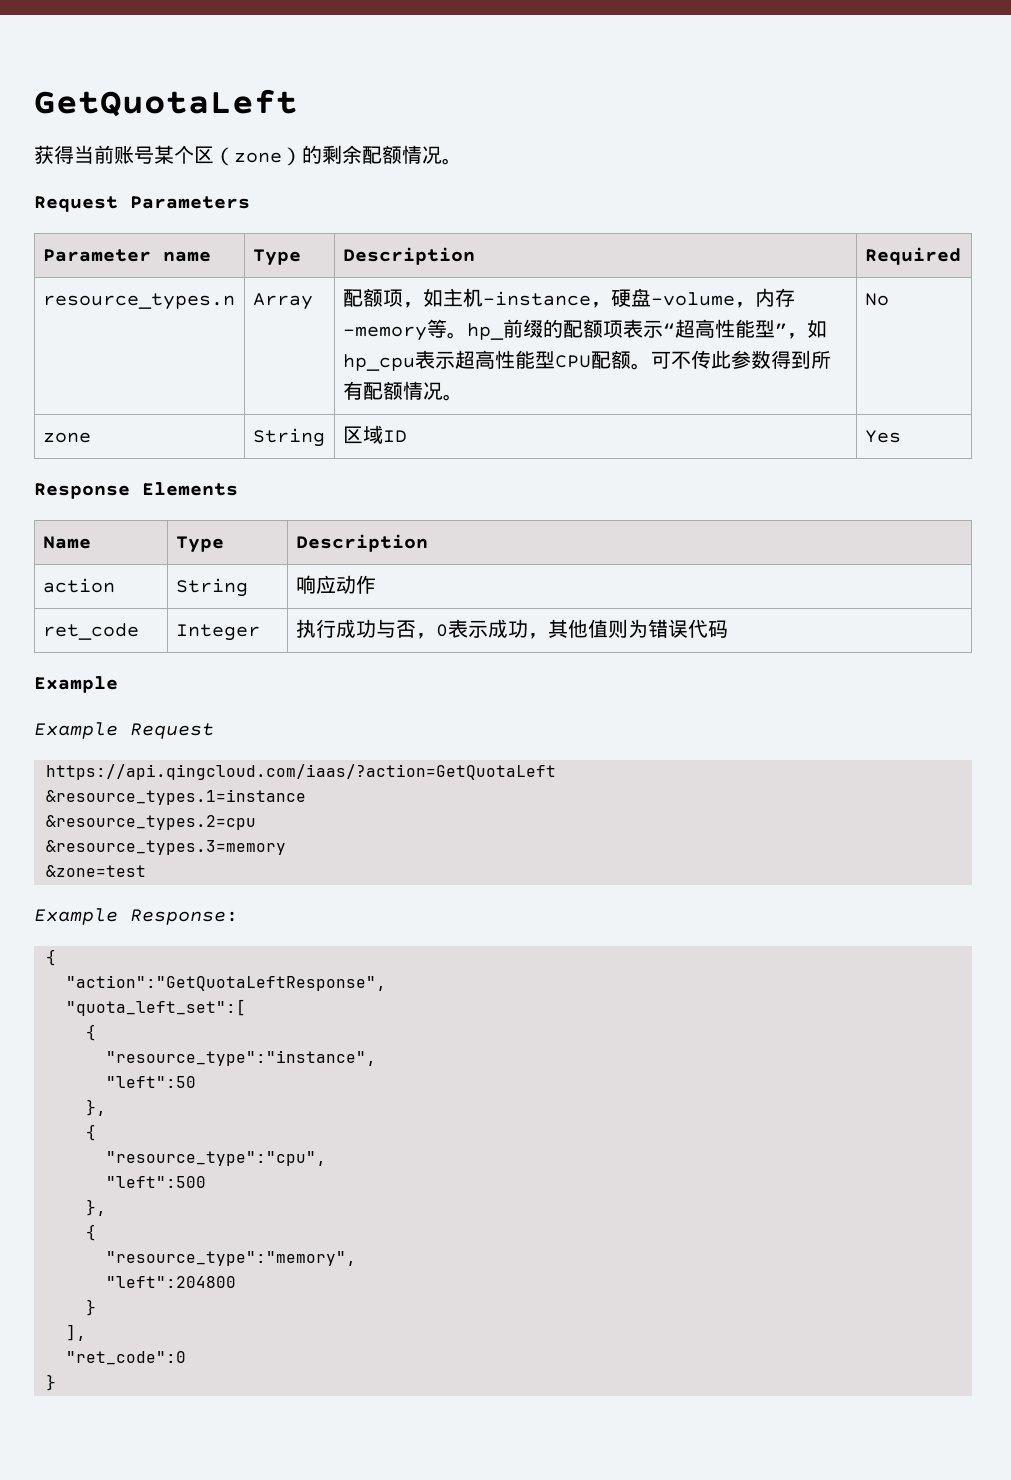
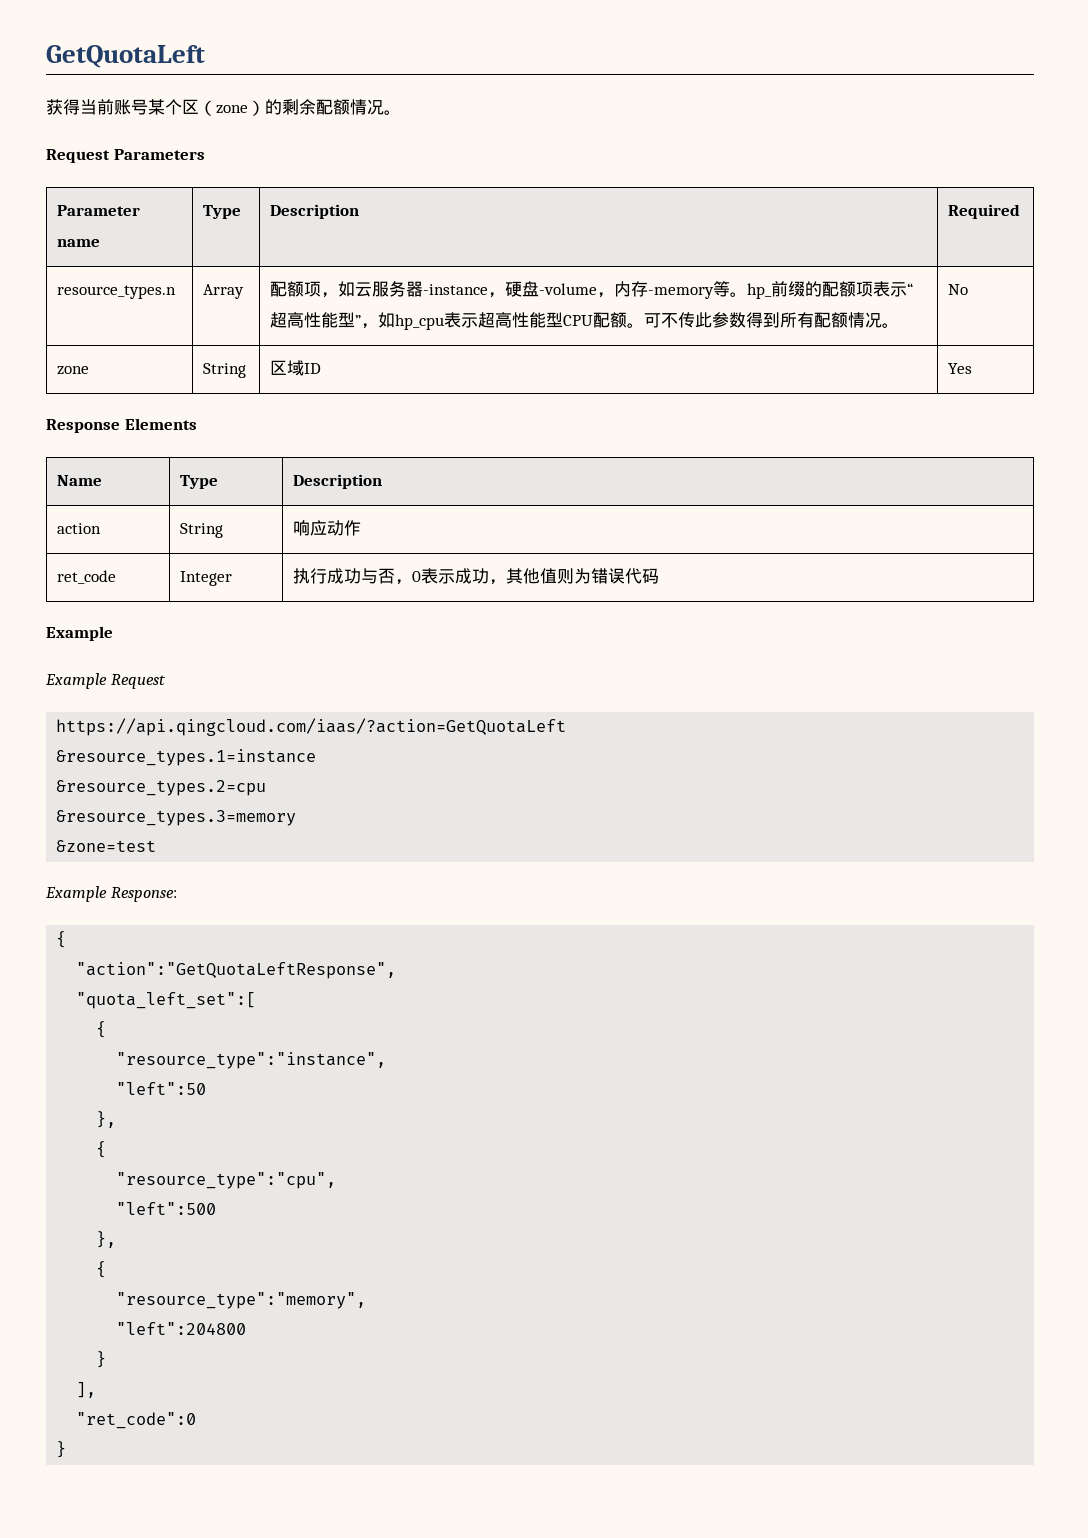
[442,288,483,307] 主机 -> [355,281,424,297] 云服务器

